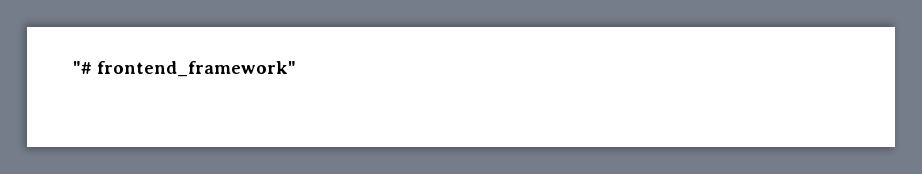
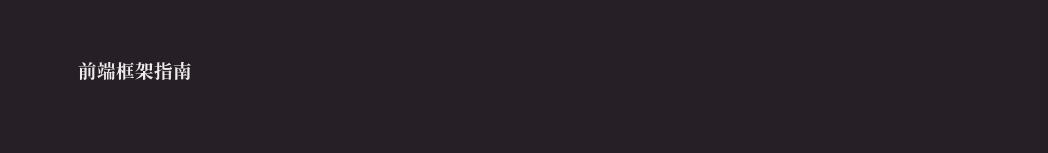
[73,61,296,77] "# frontend_framework" -> [78,61,192,80] 前端框架指南

